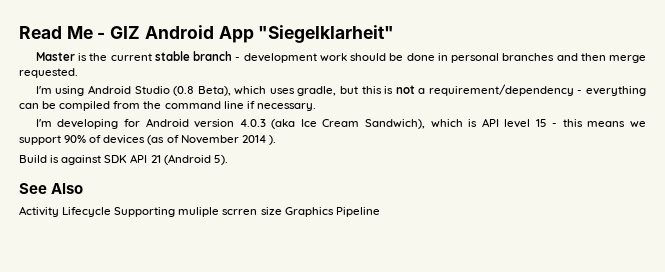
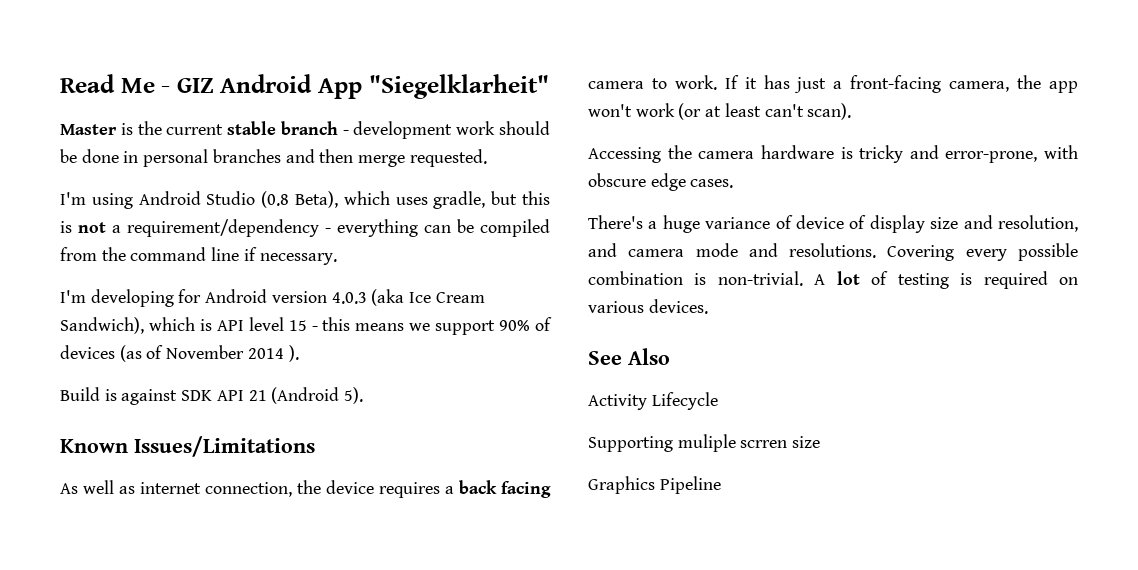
(228, 160) none -> [60,436,315,457] [60,480,551,498] [588,75,1078,93] [588,103,852,120] [588,145,1078,163] [588,173,734,191] [588,215,1078,233] [588,243,1078,261] [588,271,1078,289] [588,299,708,314] // Known Issues/Limitations // As well as internet connection, the device requires a back facing camera to work. If it has just a front-facing camera, the app won't work (or at least can't scan). // Accessing the camera hardware is tricky and error-prone, with obscure edge cases. // There's a huge variance of device of display size and resolution, and camera mode and resolutions. Covering every possible combination is non-trivial. A lot of testing is required on various devices.
(112, 212) none -> (718, 401) //
(282, 211) none -> (821, 442) //

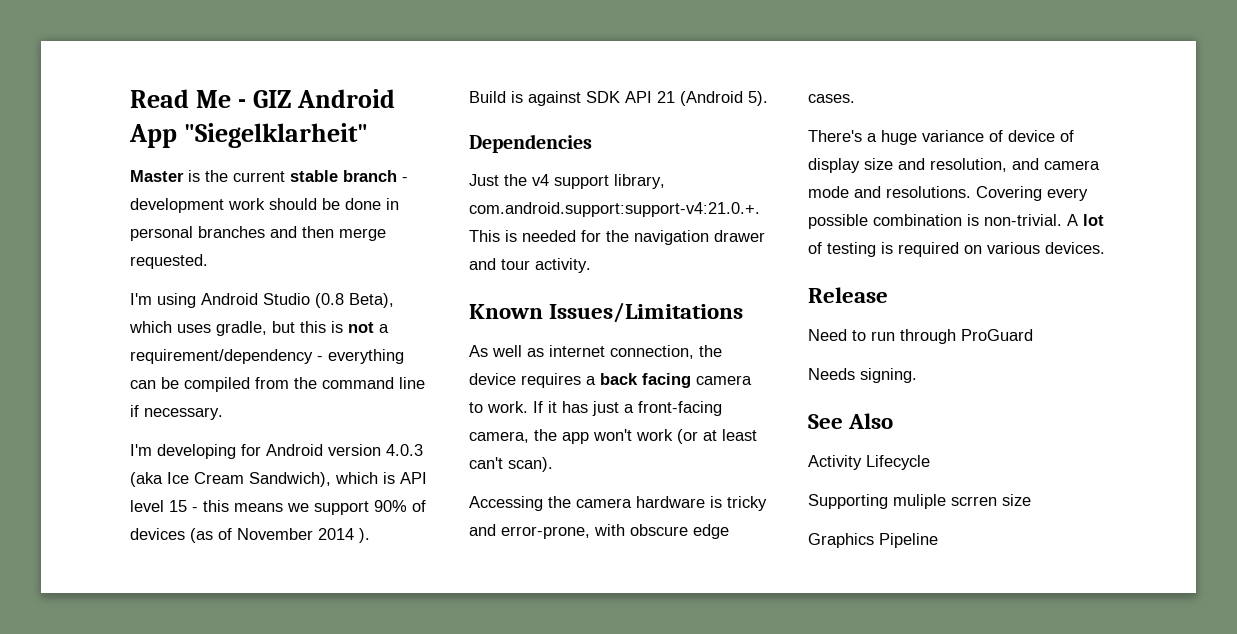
(364, 395) none -> [469,134,592,153] [469,174,665,189] [469,202,760,217] [469,230,765,245] [469,258,591,273] // Dependencies // Just the v4 support library, com.android.support:support-v4:21.0.+. This is needed for the navigation drawer and tour activity.
(708, 306) none -> [808,287,888,303] [808,329,1033,344] [808,368,917,383] // Release // Need to run through ProGuard // Needs signing.

